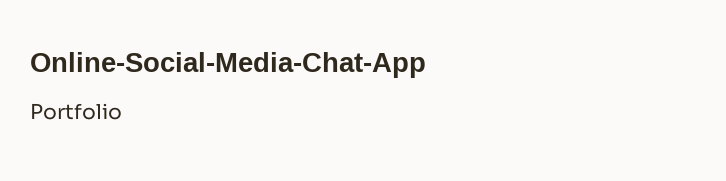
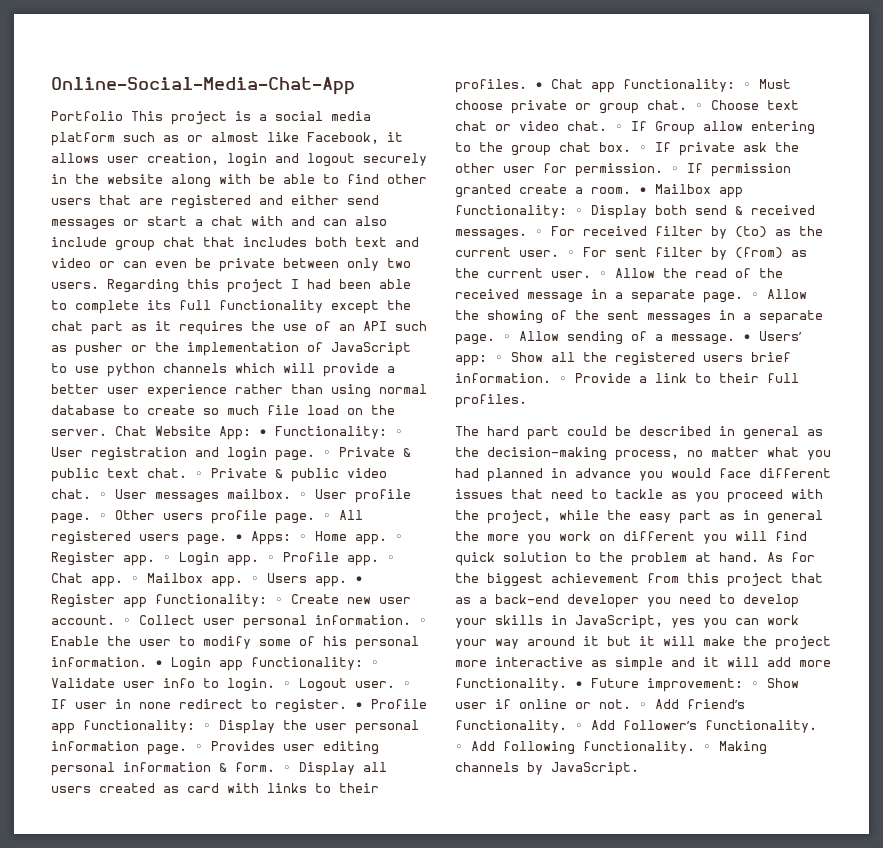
(122, 111) none -> [131,111,371,125] [51,132,403,146] [51,153,427,167] [51,174,427,188] [51,195,379,209] [51,216,387,230] [51,237,419,251] [51,258,411,272] [51,279,411,293] [51,300,411,314] [51,321,427,335] [51,342,411,356] [51,363,395,377] [51,384,427,398] [51,405,395,415] [51,426,403,440] [51,447,411,461] [51,468,387,482] [51,489,411,503] [51,510,363,524] [51,531,403,545] [51,552,395,566] [51,573,363,587] [51,594,411,608] [51,615,427,629] [51,636,419,650] [51,657,379,671] [51,678,411,692] [51,699,427,713] [51,720,419,734] [51,741,379,755] [51,762,387,776] [51,783,379,793] [455,79,791,93] [455,100,799,114] [455,121,815,135] [455,142,799,156] [455,163,791,177] [455,184,743,198] [455,205,815,219] [455,226,823,240] [455,247,807,260] [455,268,783,278] [455,289,807,303] [455,310,823,324] [455,331,802,345] [455,352,791,366] [455,373,799,383] [455,394,527,408] [455,426,823,440] [455,447,831,461] [455,468,831,482] [455,489,823,503] [455,510,823,524] [455,531,807,544] [455,552,815,566] [455,573,823,587] [455,594,799,608] [455,615,799,629] [455,636,831,650] [455,657,831,671] [455,678,799,692] [455,699,745,709] [455,720,817,733] [455,741,767,755] [455,762,639,776] This project is a social media platform such as or almost like Facebook, it allows user creation, login and logout securely in the website along with be able to find other users that are registered and either send messages or start a chat with and can also include group chat that includes both text and video or can even be private between only two users. Regarding this project I had been able to complete its full functionality except the chat part as it requires the use of an API such as pusher or the implementation of JavaScript to use python channels which will provide a better user experience rather than using normal database to create so much file load on the server. Chat Website App: • Functionality: ◦ User registration and login page. ◦ Private & public text chat. ◦ Private & public video chat. ◦ User messages mailbox. ◦ User profile page. ◦ Other users profile page. ◦ All registered users page. • Apps: ◦ Home app. ◦ Register app. ◦ Login app. ◦ Profile app. ◦ Chat app. ◦ Mailbox app. ◦ Users app. • Register app functionality: ◦ Create new user account. ◦ Collect user personal information. ◦ Enable the user to modify some of his personal information. • Login app functionality: ◦ Validate user info to login. ◦ Logout user. ◦ If user in none redirect to register. • Profile app functionality: ◦ Display the user personal information page. ◦ Provides user editing personal information & form. ◦ Display all users created as card with links to their profiles. • Chat app functionality: ◦ Must choose private or group chat. ◦ Choose text chat or video chat. ◦ If Group allow entering to the group chat box. ◦ If private ask the other user for permission. ◦ If permission granted create a room. • Mailbox app functionality: ◦ Display both send & received messages. ◦ For received filter by (to) as the current user. ◦ For sent filter by (from) as the current user. ◦ Allow the read of the received message in a separate page. ◦ Allow the showing of the sent messages in a separate page. ◦ Allow sending of a message. • Users’ app: ◦ Show all the registered users brief information. ◦ Provide a link to their full profiles. // The hard part could be described in general as the decision-making process, no matter what you had planned in advance you would face different issues that need to tackle as you proceed with the project, while the easy part as in general the more you work on different you will find quick solution to the problem at hand. As for the biggest achievement from this project that as a back-end developer you need to develop your skills in JavaScript, yes you can work your way around it but it will make the project more interactive as simple and it will add more functionality. • Future improvement: ◦ Show user if online or not. ◦ Add friend’s functionality. ◦ Add follower’s functionality. ◦ Add following functionality. ◦ Making channels by JavaScript.

